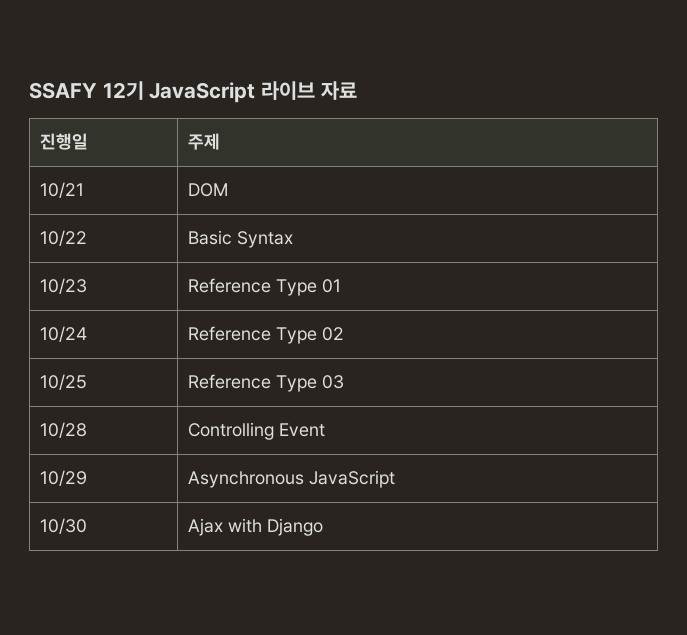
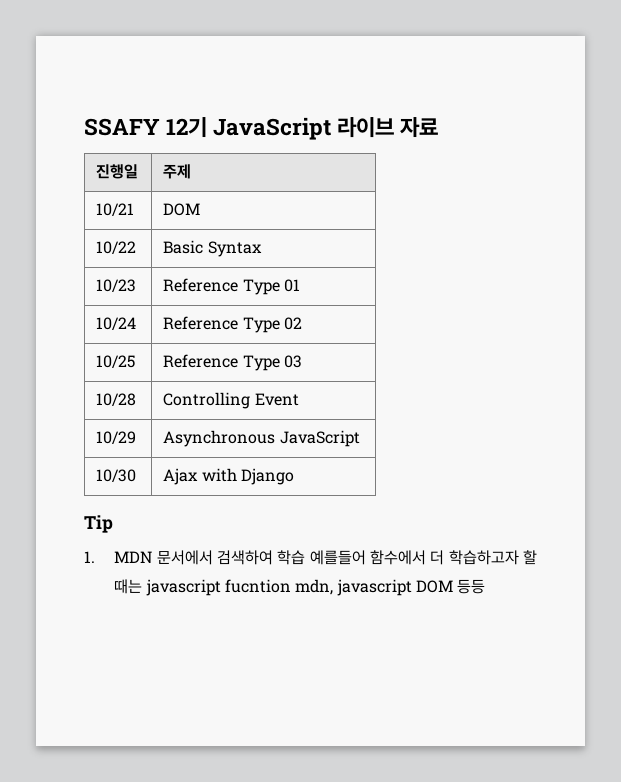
(324, 527) none -> [84,515,113,533] [84,550,537,565] [114,579,486,596] // Tip // 1. MDN 문서에서 검색하여 학습 예를들어 함수에서 더 학습하고자 할 때는 javascript fucntion mdn, javascript DOM 등등

